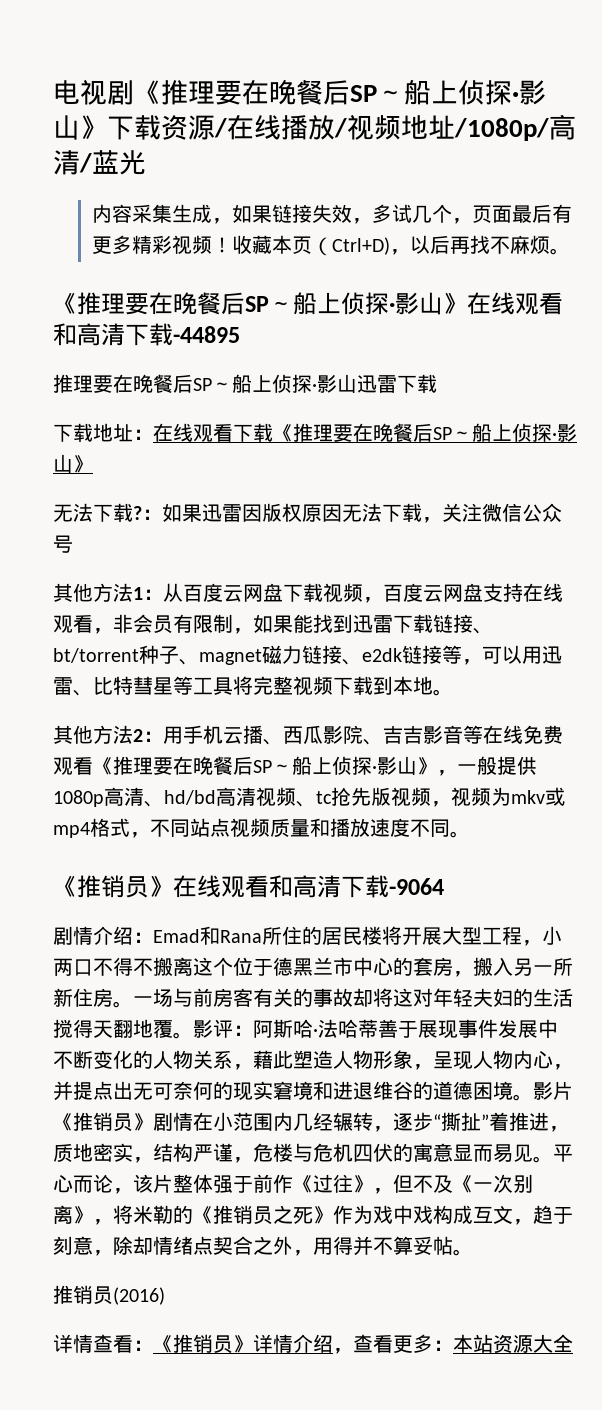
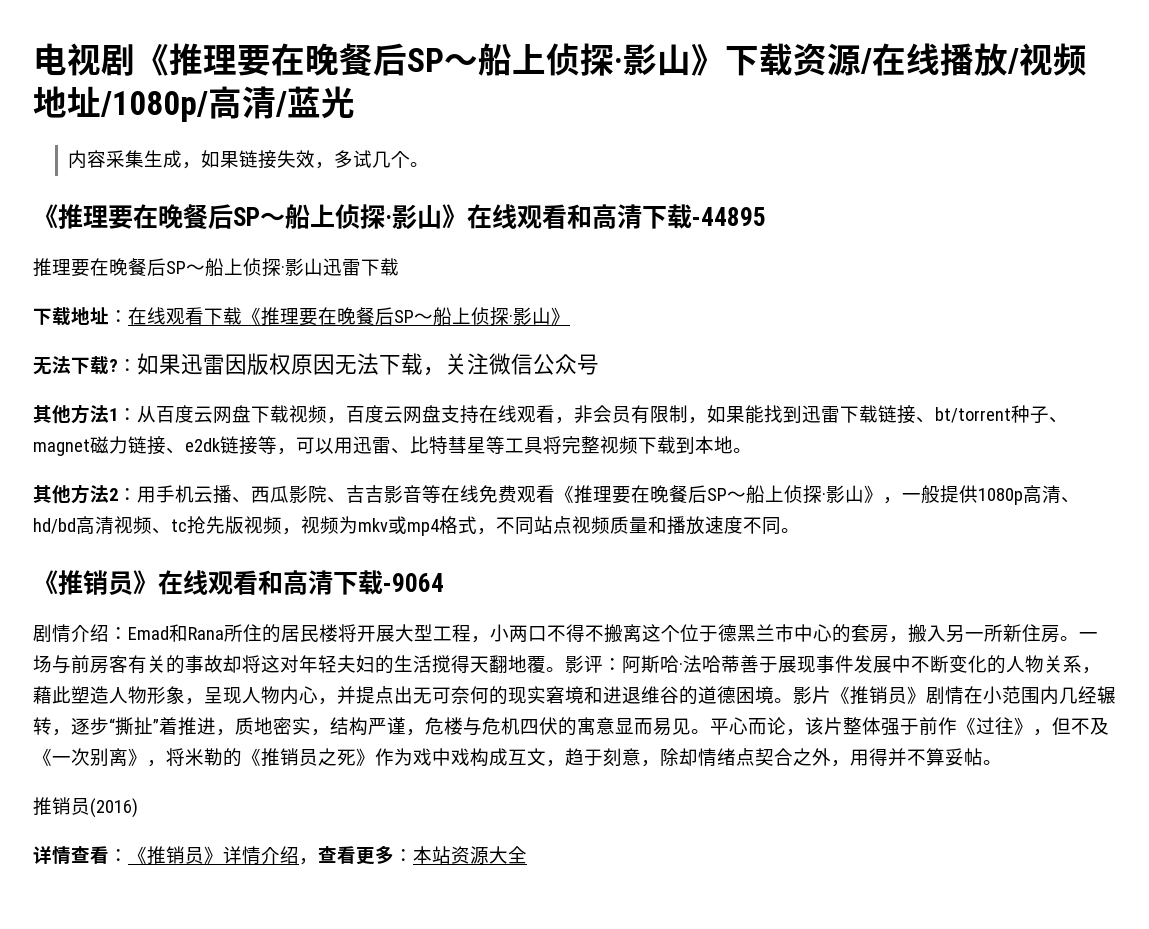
[451,204,572,224] [91,235,550,256] ，页面最后有更多精彩视频！收藏本页（Ctrl+D)，以后再找不麻烦 -> (411, 159) none

